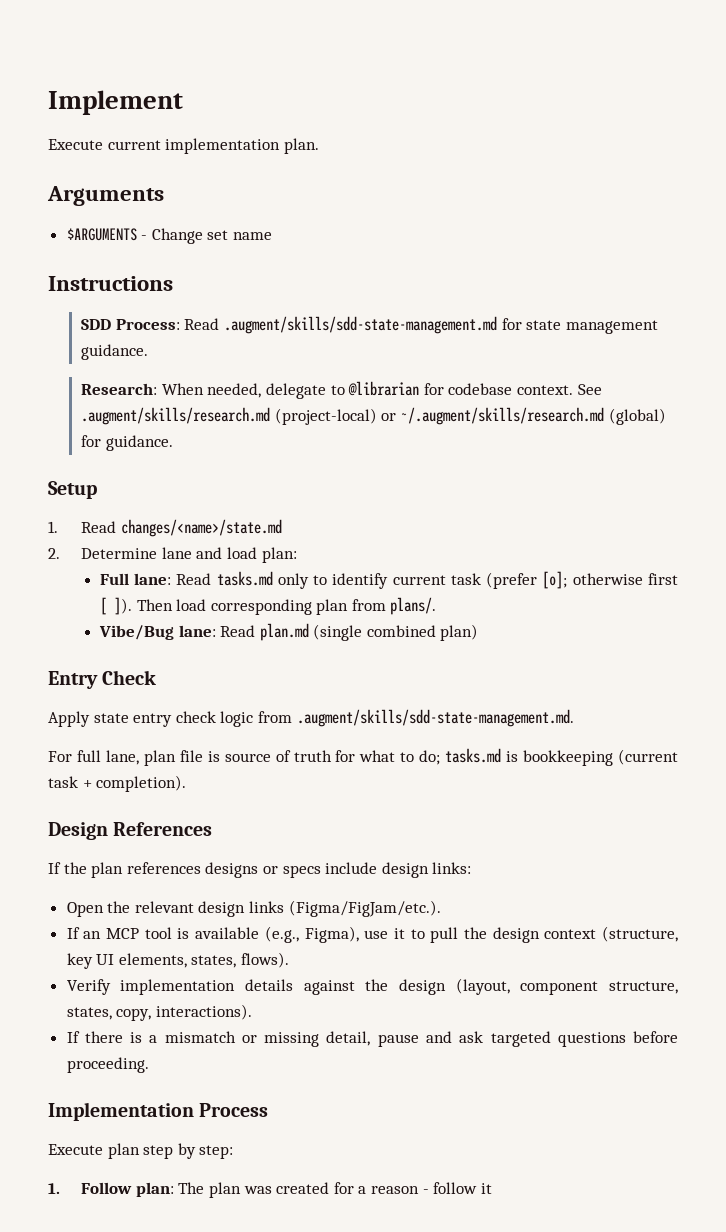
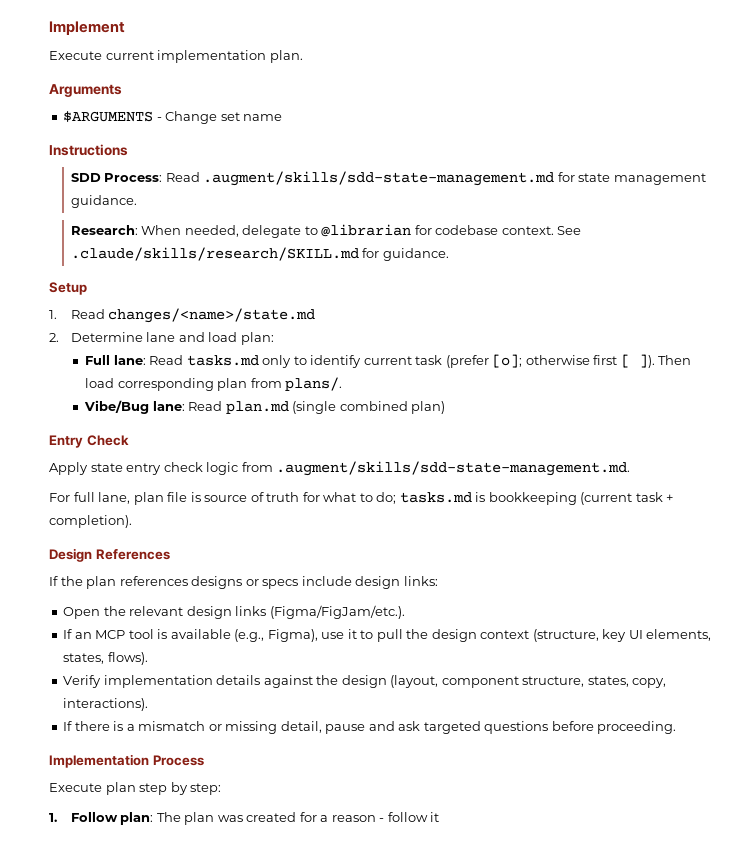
[81,407,666,425] .augment/skills/research.md (project-local) or ~/.augment/skills/research.md (global) -> [70,247,359,261] .claude/skills/research/SKILL.md

